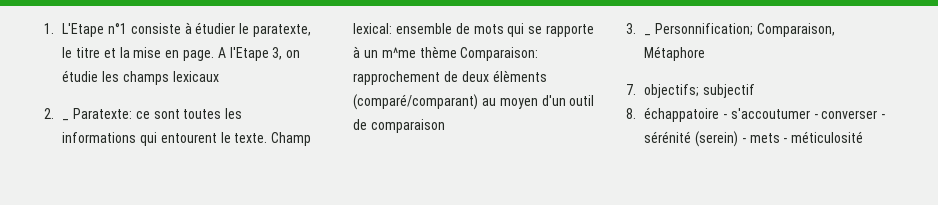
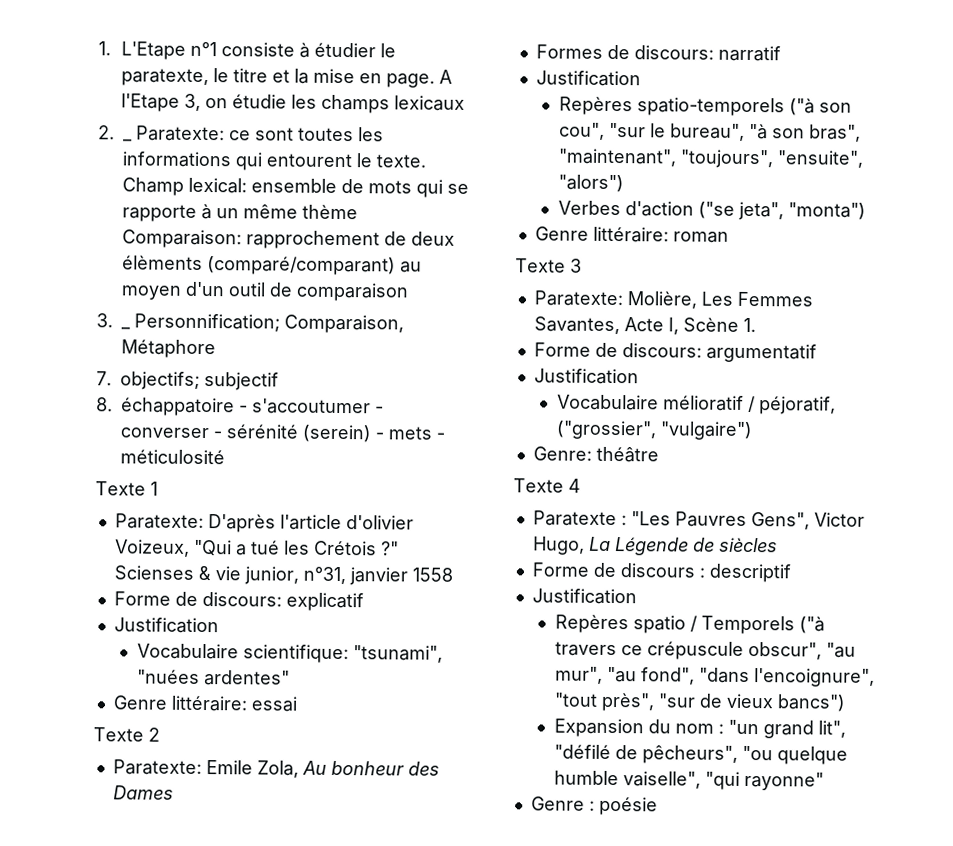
[381,47,416,58] m^me -> [243,204,298,219] même
(864, 137) none -> [95,481,158,496] [114,513,414,533] [114,539,399,557] [113,565,453,586] [113,591,364,612] [113,617,219,634] [136,643,443,664] [136,669,290,686] [112,695,297,712] [93,727,160,742] [112,759,440,778] [112,785,174,800] [535,44,781,62] [535,70,641,87] [558,96,852,117] [558,122,861,142] [557,148,864,169] [557,174,624,193] [557,200,866,221] [534,226,729,243] [515,258,582,273] [533,290,813,309] [533,316,756,335] [533,342,817,363] [533,368,639,385] [556,394,836,415] [555,420,753,441] [532,446,659,463] [513,478,581,493] [532,510,865,530] [532,536,778,556] [531,562,791,583] [531,588,637,605] [554,614,825,635] [554,641,856,660] [554,666,875,687] [553,692,846,712] [553,718,846,739] [553,744,848,765] [553,770,824,791] [530,796,658,816] // Texte 1 // Paratexte: D'après l'article d'olivier Voizeux, "Qui a tué les Crétois ?" Scienses & vie junior, n°31, janvier 1558 // Forme de discours: explicatif // Justification // Vocabulaire scientifique: "tsunami", "nuées ardentes" // Genre littéraire: essai // Texte 2 // Paratexte: Emile Zola, Au bonheur des Dames // Formes de discours: narratif // Justification // Repères spatio-temporels ("à son cou", "sur le bureau", "à son bras", "maintenant", "toujours", "ensuite", "alors") // Verbes d'action ("se jeta", "monta") // Genre littéraire: roman // Texte 3 // Paratexte: Molière, Les Femmes Savantes, Acte I, Scène 1. // Forme de discours: argumentatif // Justification // Vocabulaire mélioratif / péjoratif, ("grossier", "vulgaire") // Genre: théâtre // Texte 4 // Paratexte : "Les Pauvres Gens", Victor Hugo, La Légende de siècles // Forme de discours : descriptif // Justification // Repères spatio / Temporels ("à travers ce crépuscule obscur", "au mur", "au fond", "dans l'encoignure", "tout près", "sur de vieux bancs") // Expansion du nom : "un grand lit", "défilé de pêcheurs", "ou quelque humble vaiselle", "qui rayonne" // Genre : poésie

